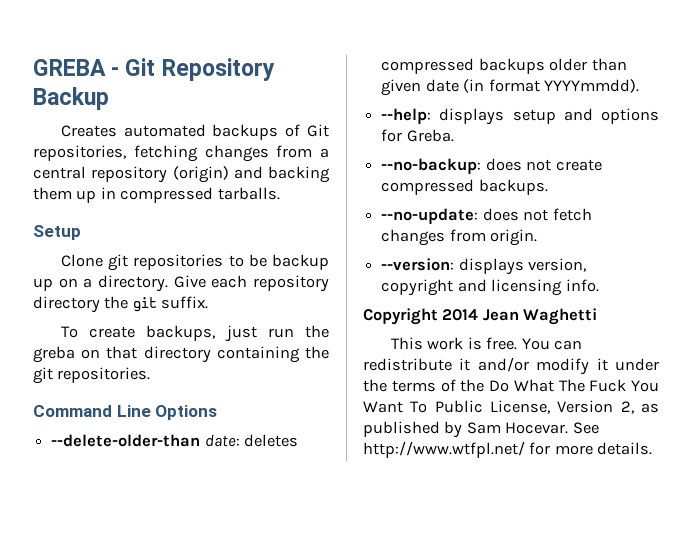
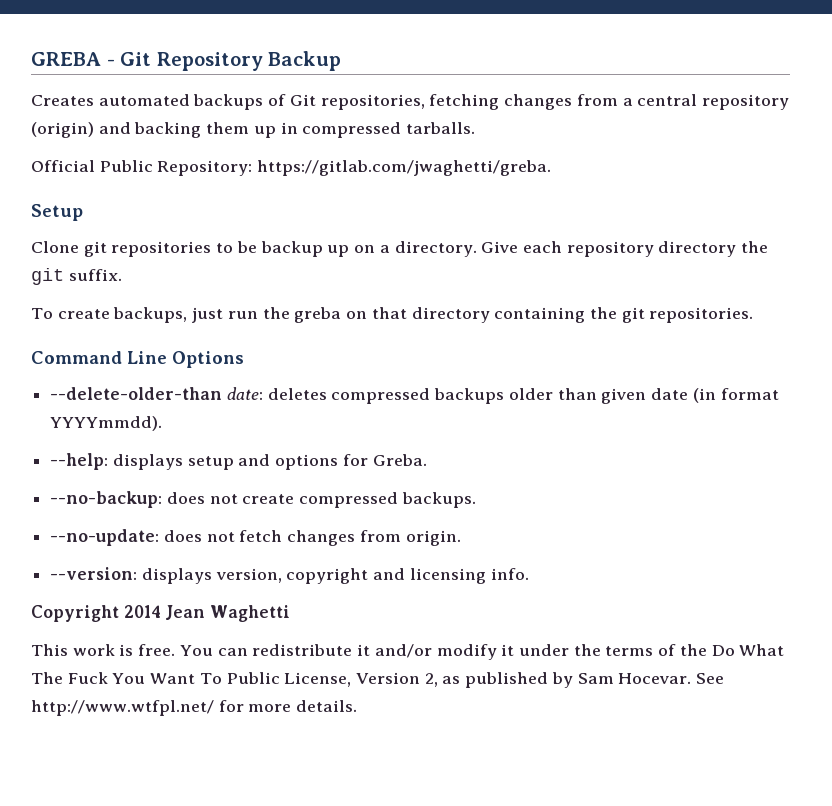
(280, 193) none -> [31,160,552,176] // Official Public Repository: https://gitlab.com/jwaghetti/greba.

